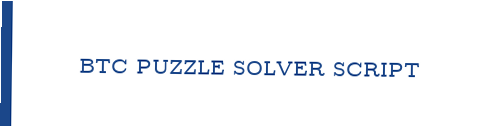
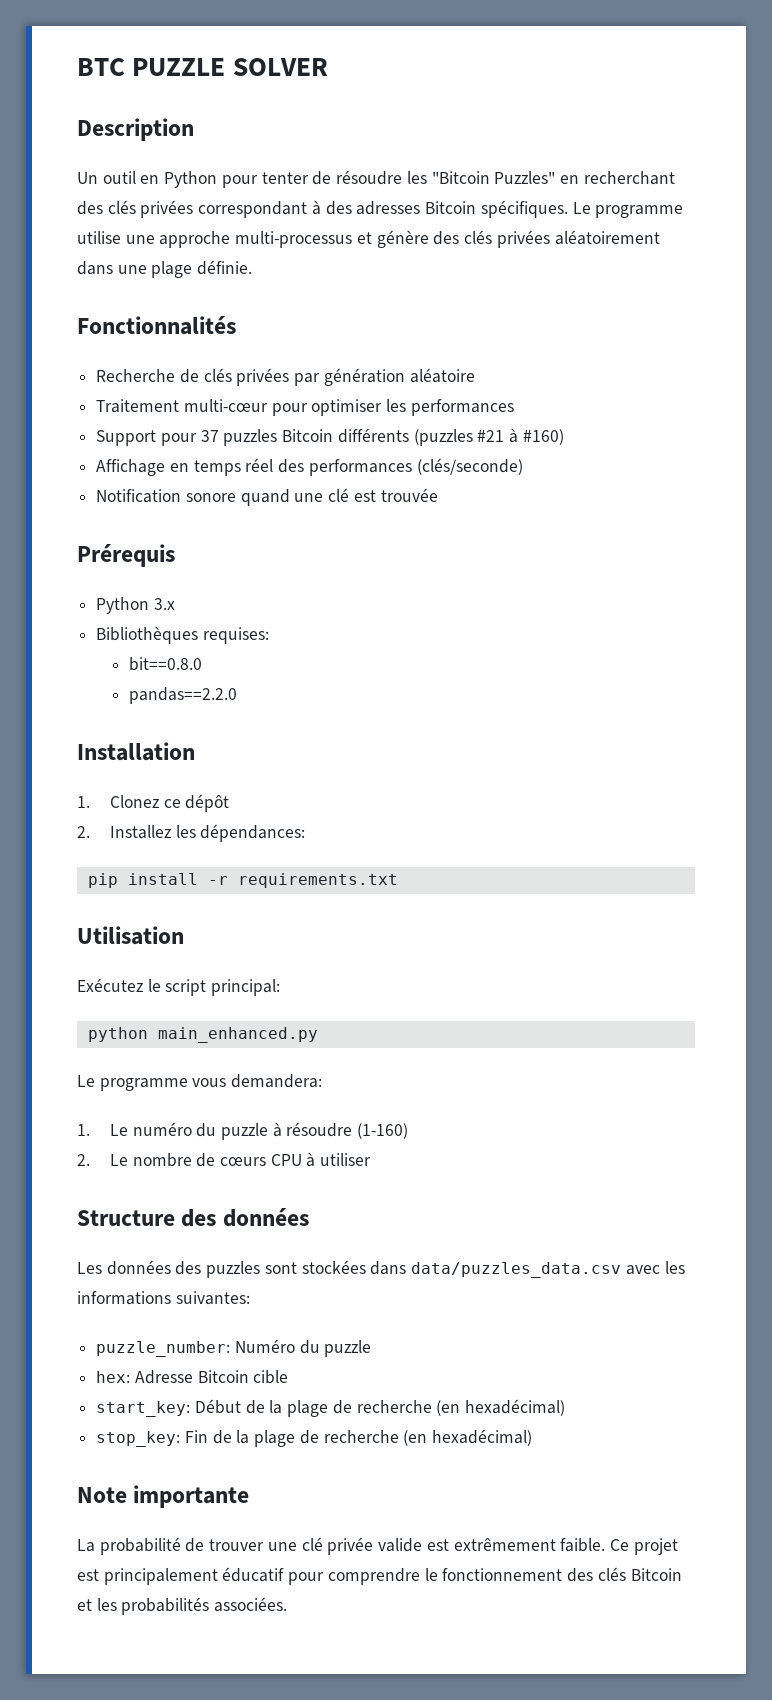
[332,62,421,78] SCRIPT -> [77,118,194,141] [77,170,675,188] [77,200,684,218] [77,230,660,248] [77,260,253,278] [77,316,236,335] [96,368,475,386] [96,399,514,416] [96,428,564,446] [96,458,523,476] [96,488,438,506] [77,544,175,567] [96,597,175,614] [96,626,269,644] [129,657,203,671] [129,687,238,704] [77,742,195,761] [77,794,230,812] [77,824,306,842] [87,873,398,888] [77,926,184,945] [77,978,281,996] [87,1027,318,1043] [77,1074,323,1091] [77,1122,409,1140] [77,1152,372,1167] [77,1208,309,1227] [77,1260,685,1278] [77,1291,250,1305] [96,1339,372,1357] [96,1370,289,1384] [96,1399,566,1417] [96,1429,533,1447] [77,1485,250,1508] [77,1537,678,1555] [77,1567,682,1585] [77,1597,288,1615] // Description // Un outil en Python pour tenter de résoudre les "Bitcoin Puzzles" en recherchant des clés privées correspondant à des adresses Bitcoin spécifiques. Le programme utilise une approche multi-processus et génère des clés privées aléatoirement dans une plage définie. // Fonctionnalités // Recherche de clés privées par génération aléatoire // Traitement multi-cœur pour optimiser les performances // Support pour 37 puzzles Bitcoin différents (puzzles #21 à #160) // Affichage en temps réel des performances (clés/seconde) // Notification sonore quand une clé est trouvée // Prérequis // Python 3.x // Bibliothèques requises: // bit==0.8.0 // pandas==2.2.0 // Installation // 1. Clonez ce dépôt // 2. Installez les dépendances: // pip install -r requirements.txt // Utilisation // Exécutez le script principal: // python main_enhanced.py // Le programme vous demandera: // 1. Le numéro du puzzle à résoudre (1-160) // 2. Le nombre de cœurs CPU à utiliser // Structure des données // Les données des puzzles sont stockées dans data/puzzles_data.csv avec les informations suivantes: // puzzle_number: Numéro du puzzle // hex: Adresse Bitcoin cible // start_key: Début de la plage de recherche (en hexadécimal) // stop_key: Fin de la plage de recherche (en hexadécimal) // Note importante // La probabilité de trouver une clé privée valide est extrêmement faible. Ce projet est principalement éducatif pour comprendre le fonctionnement des clés Bitcoin et les probabilités associées.

